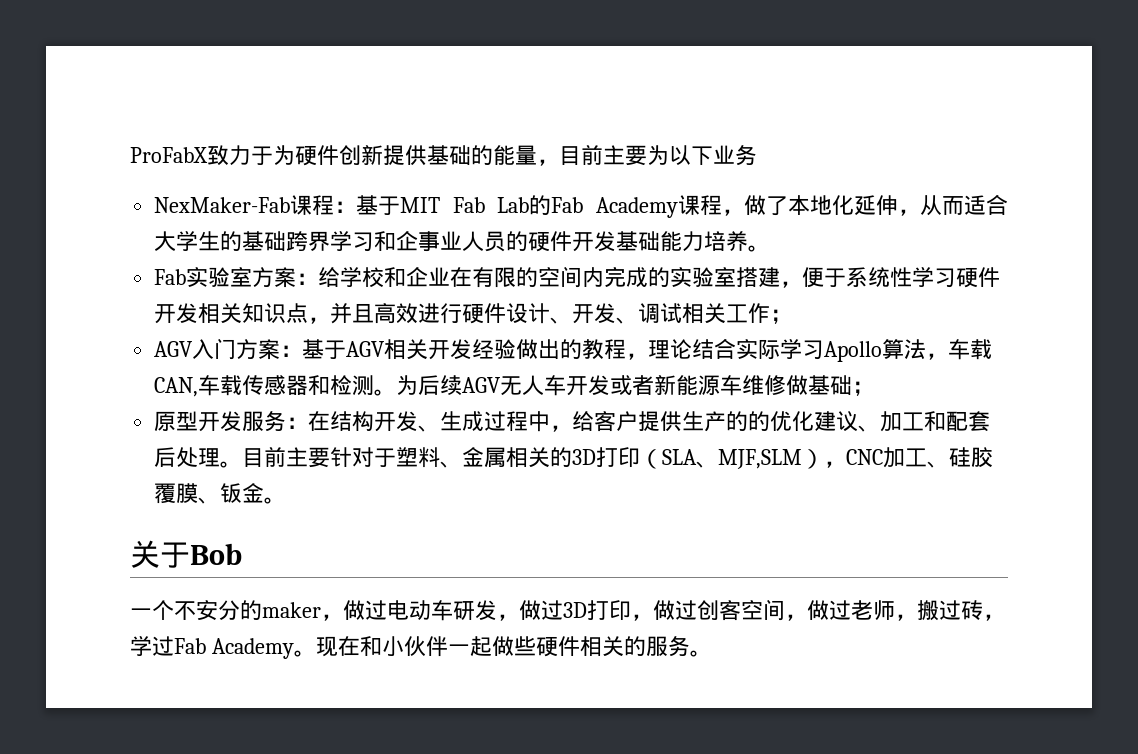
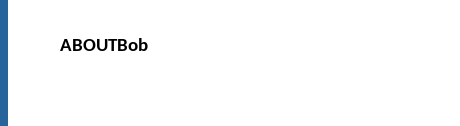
[130,144,757,166] [154,194,1008,218] [154,231,771,252] [154,266,1001,288] [154,303,793,324] [154,338,993,362] [154,375,875,397] [154,411,991,432] [154,446,994,469] [154,483,287,504] [130,540,242,568] [130,599,1005,621] [130,636,712,659] ProFabX致力于为硬件创新提供基础的能量，目前主要为以下业务 // NexMaker-Fab课程：基于MIT Fab Lab的Fab Academy课程，做了本地化延伸，从而适合大学生的基础跨界学习和企事业人员的硬件开发基础能力培养。 // Fab实验室方案：给学校和企业在有限的空间内完成的实验室搭建，便于系统性学习硬件开发相关知识点，并且高效进行硬件设计、开发、调试相关工作； // AGV入门方案：基于AGV相关开发经验做出的教程，理论结合实际学习Apollo算法，车载CAN,车载传感器和检测。为后续AGV无人车开发或者新能源车维修做基础； // 原型开发服务：在结构开发、生成过程中，给客户提供生产的的优化建议、加工和配套后处理。目前主要针对于塑料、金属相关的3D打印（SLA、MJF,SLM），CNC加工、硅胶覆膜、钣金。 // 关于Bob // 一个不安分的maker，做过电动车研发，做过3D打印，做过创客空间，做过老师，搬过砖，学过Fab Academy。现在和小伙伴一起做些硬件相关的服务。 -> [60,38,148,51] ABOUTBob

